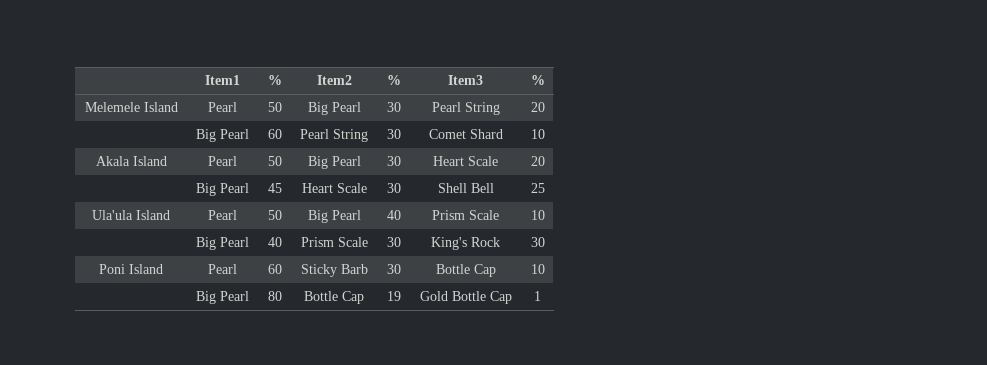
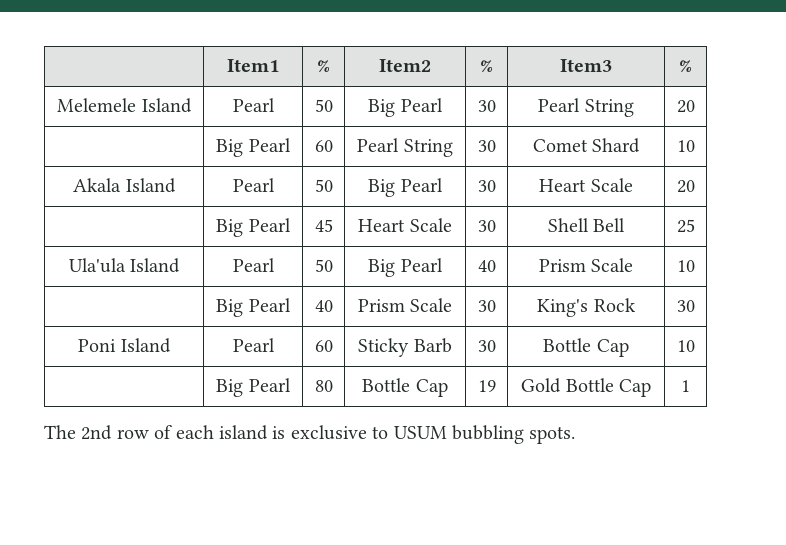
(541, 296) none -> [44,425,576,444] // The 2nd row of each island is exclusive to USUM bubbling spots.

